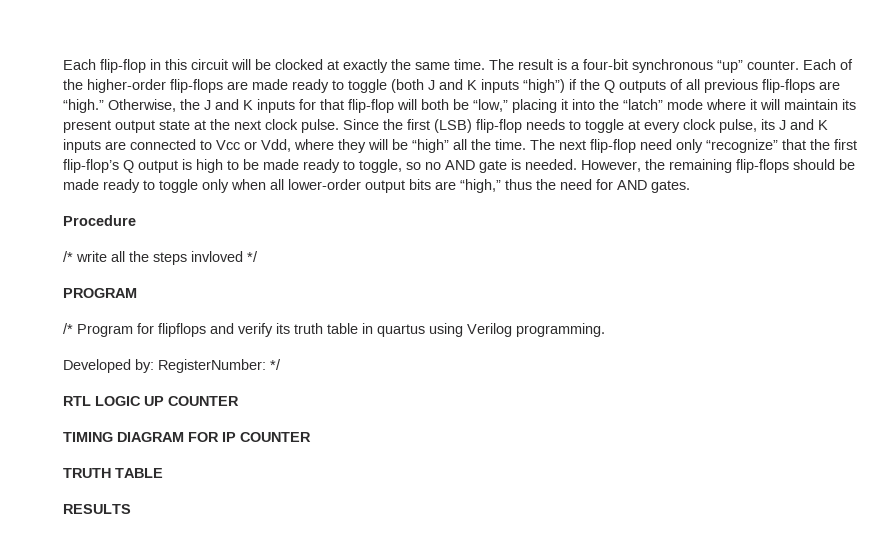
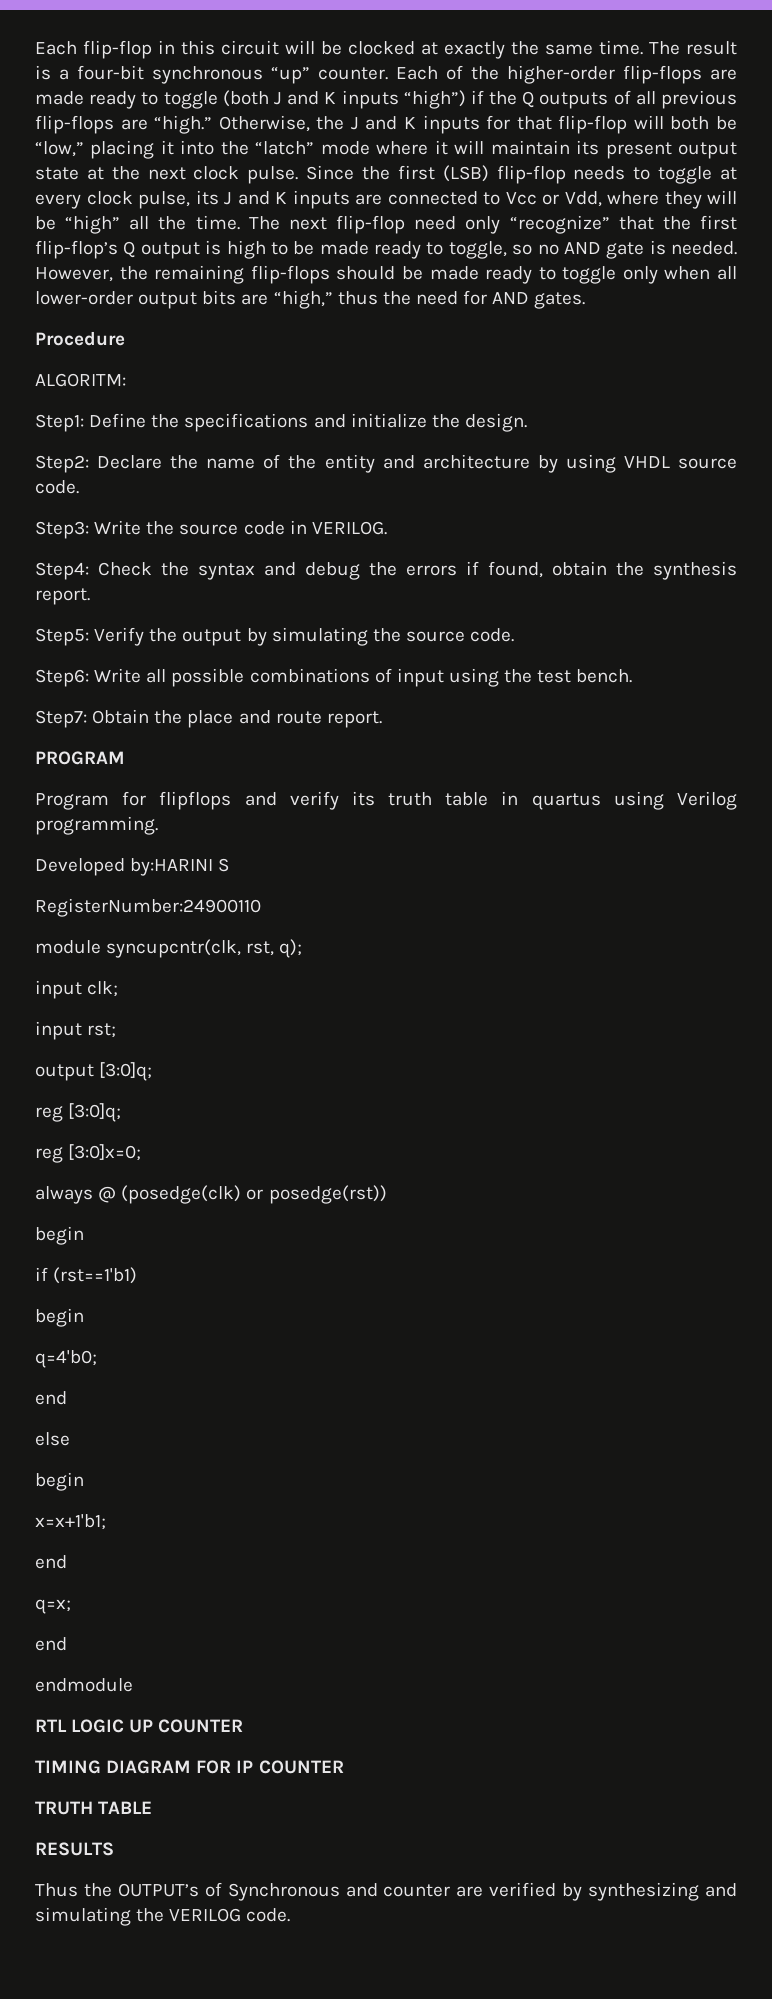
[63,251,258,265] /* write all the steps invloved */ -> [35,373,126,387] [35,413,527,432] [35,454,737,473] [35,480,79,494] [35,520,387,539] [35,561,737,580] [35,588,90,605] [35,627,515,646] [35,668,633,687] [35,709,382,728] ALGORITM: // Step1: Define the specifications and initialize the design. // Step2: Declare the name of the entity and architecture by using VHDL source code. // Step3: Write the source code in VERILOG. // Step4: Check the syntax and debug the errors if found, obtain the synthesis report. // Step5: Verify the output by simulating the source code. // Step6: Write all possible combinations of input using the test bench. // Step7: Obtain the place and route report.
[63,323,73,334] /* -> (125, 758) none
[135,359,281,373] by: RegisterNumber: */ -> [130,858,230,876] [35,898,261,917] [35,939,303,958] [35,980,119,999] [35,1021,117,1040] [35,1062,153,1081] [35,1103,122,1122] [35,1144,142,1163] [35,1185,387,1204] [35,1226,84,1245] [35,1267,138,1284] [35,1308,84,1327] [35,1350,97,1368] [35,1391,67,1405] [35,1432,70,1446] [35,1472,84,1491] [35,1514,106,1530] [35,1555,67,1569] [35,1599,71,1614] [35,1637,67,1651] [35,1678,133,1692] by:HARINI S // RegisterNumber:24900110 // module syncupcntr(clk, rst, q); // input clk; // input rst; // output [3:0]q; // reg [3:0]q; // reg [3:0]x=0; // always @ (posedge(clk) or posedge(rst)) // begin // if (rst==1'b1) // begin // q=4'b0; // end // else // begin // x=x+1'b1; // end // q=x; // end // endmodule
(131, 509) none -> [35,1882,737,1901] [35,1907,291,1926] // Thus the OUTPUT’s of Synchronous and counter are verified by synthesizing and simulating the VERILOG code.

